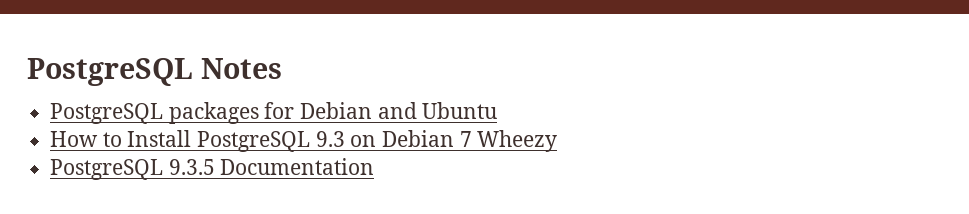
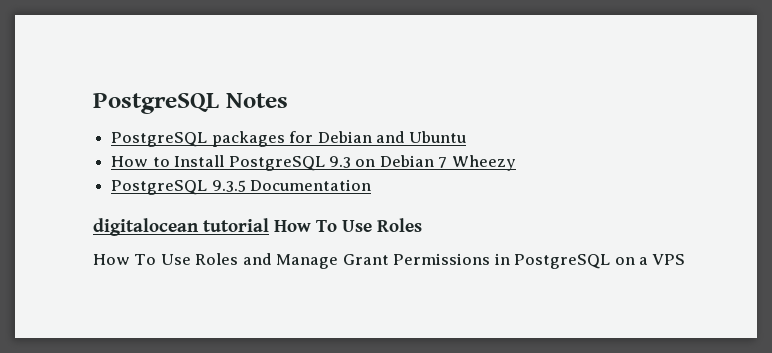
(375, 166) none -> [93,218,422,236] [93,253,686,269] // digitalocean tutorial How To Use Roles // How To Use Roles and Manage Grant Permissions in PostgreSQL on a VPS

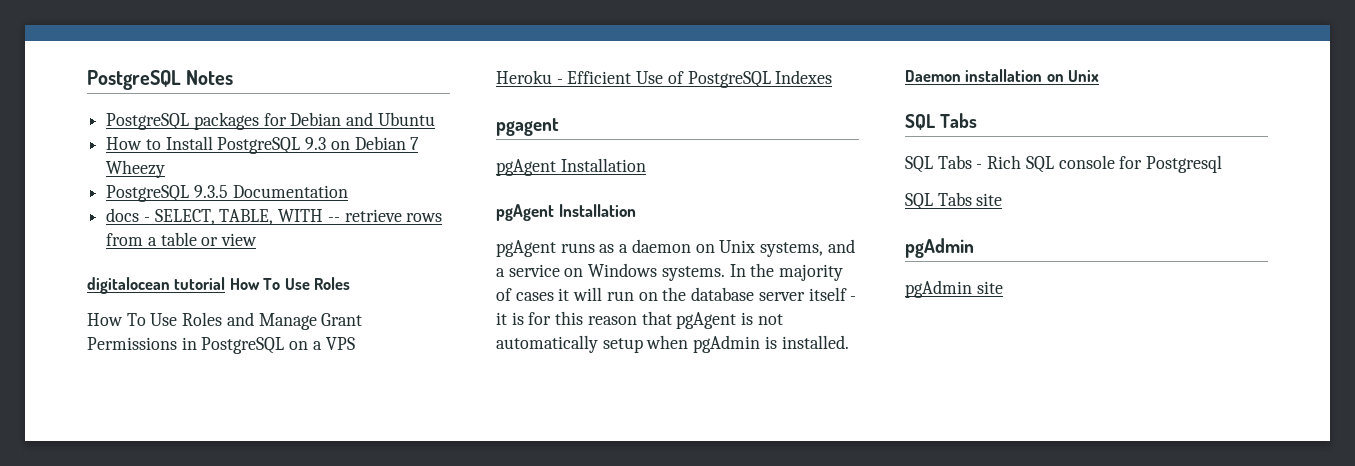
(372, 185) none -> [106,208,443,225] [106,232,258,246] // docs - SELECT, TABLE, WITH -- retrieve rows from a table or view
(686, 259) none -> [496,70,833,88] [496,118,559,136] [496,158,646,176] [496,204,636,221] [496,239,855,257] [496,263,844,281] [496,287,857,301] [496,311,783,329] [496,335,849,353] [905,69,1100,82] [905,113,978,130] [905,155,1223,173] [905,192,1003,210] [905,238,974,258] [905,280,1003,298] // Heroku - Efficient Use of PostgreSQL Indexes // pgagent // pgAgent Installation // pgAgent Installation // pgAgent runs as a daemon on Unix systems, and a service on Windows systems. In the majority of cases it will run on the database server itself - it is for this reason that pgAgent is not automatically setup when pgAdmin is installed. // Daemon installation on Unix // SQL Tabs // SQL Tabs - Rich SQL console for Postgresql // SQL Tabs site // pgAdmin // pgAdmin site

